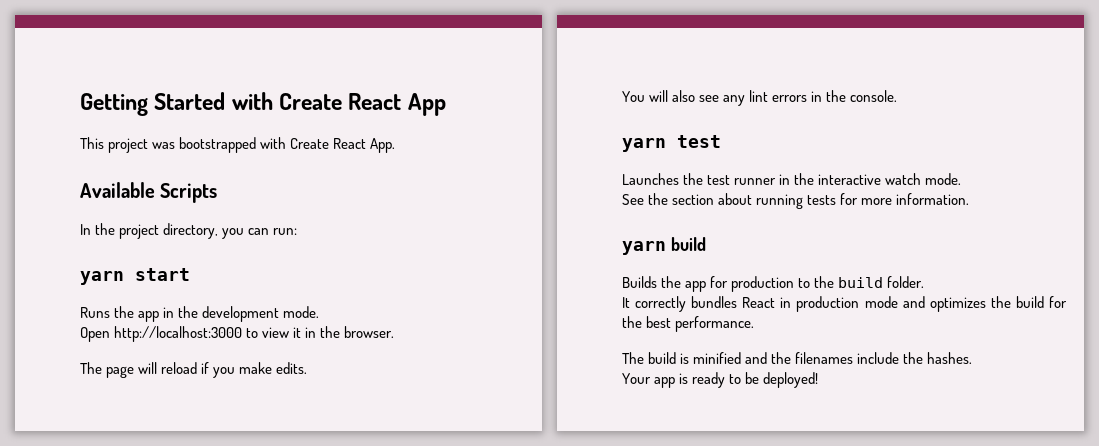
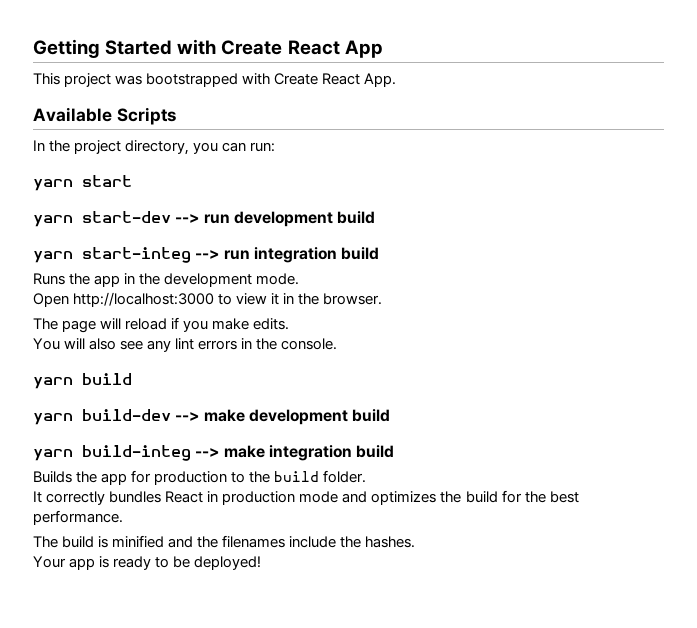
(190, 274) none -> [33,211,376,227] [33,247,380,263] // yarn start-dev --> run development build // yarn start-integ --> run integration build
[677,135,721,148] [622,173,962,185] [622,193,970,209] [622,241,666,255] test // Launches the test runner in the interactive watch mode. // See the section about running tests for more information. // yarn -> [82,373,132,385] [33,409,391,425] [33,445,352,461] build // yarn build-dev --> make development build // yarn build-integ --> make integration

